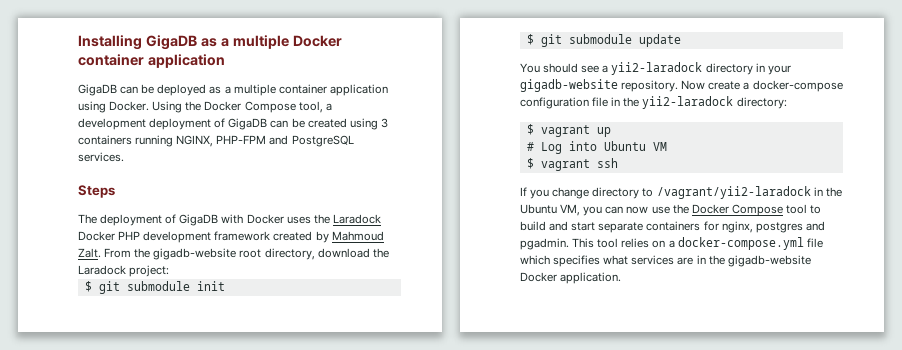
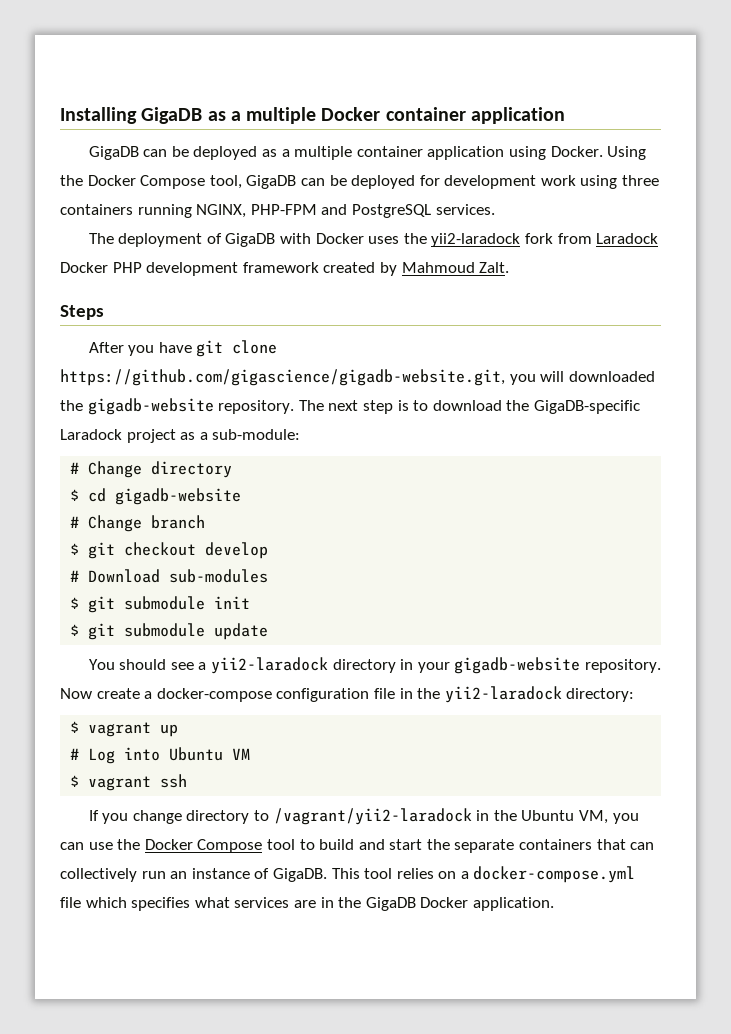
[325,103,332,111] [78,118,388,130] a development deployment of GigaDB can be created using 3 -> [246,175,660,189] GigaDB can be deployed for development work using three
[78,185,115,198] // Steps -> (495, 209) none
(330, 219) none -> [431,233,592,247] yii2-laradock fork from
[104,248,389,260] [78,265,170,277] From the gigadb-website root directory, download the Laradock project: -> [60,305,104,320] [88,340,278,357] [60,369,655,386] [60,398,640,415] [60,429,301,443] [70,461,233,478] [70,488,242,505] [70,515,206,532] [70,542,269,559] [70,569,269,583] // Steps // After you have git clone https://github.com/gigascience/gigadb-website.git, you will downloaded the gigadb-website repository. The next step is to download the GigaDB-specific Laradock project as a sub-module: // # Change directory // $ cd gigadb-website // # Change branch // $ git checkout develop // # Download sub-modules
[626,206,649,214] now -> (84, 846) none
(596, 226) none -> [426,839,450,850] the
[703,221,825,233] [520,238,569,250] for nginx, postgres and pgadmin. -> [596,839,655,850] [60,868,327,882] that can collectively run an instance of GigaDB.
[727,255,811,267] gigadb-website -> [365,897,416,911] GigaDB

